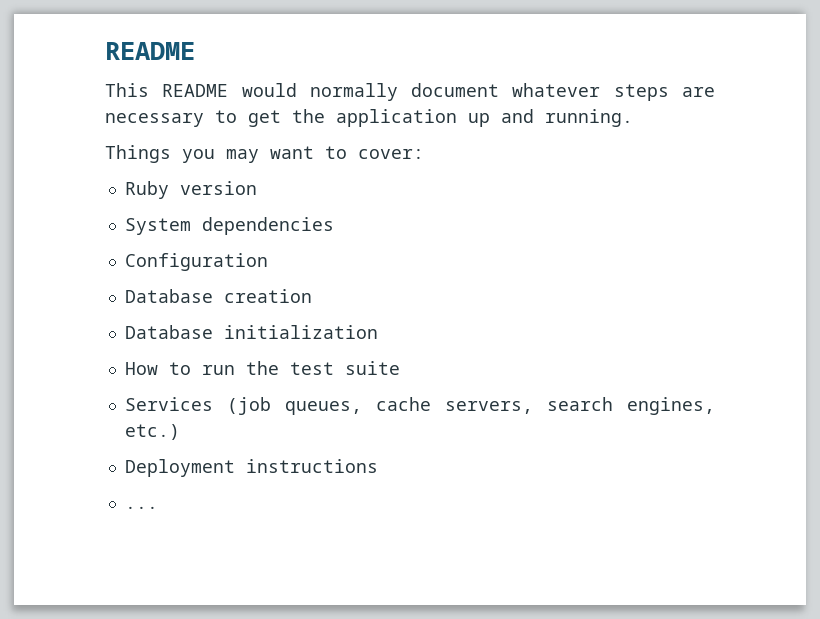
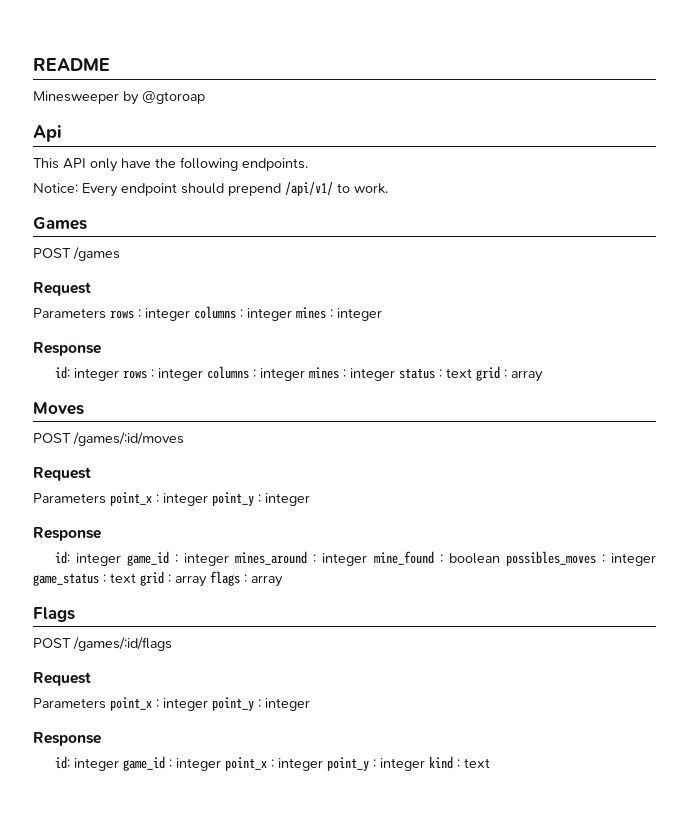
[105,83,715,101] [105,109,633,127] [105,145,424,163] [124,181,257,199] [124,217,334,235] [124,253,268,271] [124,289,312,303] [124,325,378,339] [124,361,400,375] [124,397,716,415] [124,424,180,440] [124,459,378,477] [124,506,158,509] This README would normally document whatever steps are necessary to get the application up and running. // Things you may want to cover: // Ruby version // System dependencies // Configuration // Database creation // Database initialization // How to run the test suite // Services (job queues, cache servers, search engines, etc.) // Deployment instructions // ... -> [33,91,205,105] [33,125,62,142] [33,157,308,172] [33,181,388,197] [33,217,87,230] [33,247,120,261] [33,282,91,296] [33,306,382,321] [33,342,101,356] [54,366,543,382] [33,402,84,415] [33,432,184,446] [33,467,91,481] [33,492,310,506] [33,527,101,541] [54,551,656,566] [33,571,283,587] [33,607,75,622] [33,637,172,651] [33,672,91,686] [33,697,310,711] [33,732,101,746] [54,756,490,771] Minesweeper by @gtoroap // Api // This API only have the following endpoints. // Notice: Every endpoint should prepend /api/v1/ to work. // Games // POST /games // Request // Parameters rows : integer columns : integer mines : integer // Response // id: integer rows : integer columns : integer mines : integer status : text grid : array // Moves // POST /games/:id/moves // Request // Parameters point_x : integer point_y : integer // Response // id: integer game_id : integer mines_around : integer mine_found : boolean possibles_moves : integer game_status : text grid : array flags : array // Flags // POST /games/:id/flags // Request // Parameters point_x : integer point_y : integer // Response // id: integer game_id : integer point_x : integer point_y : integer kind : text

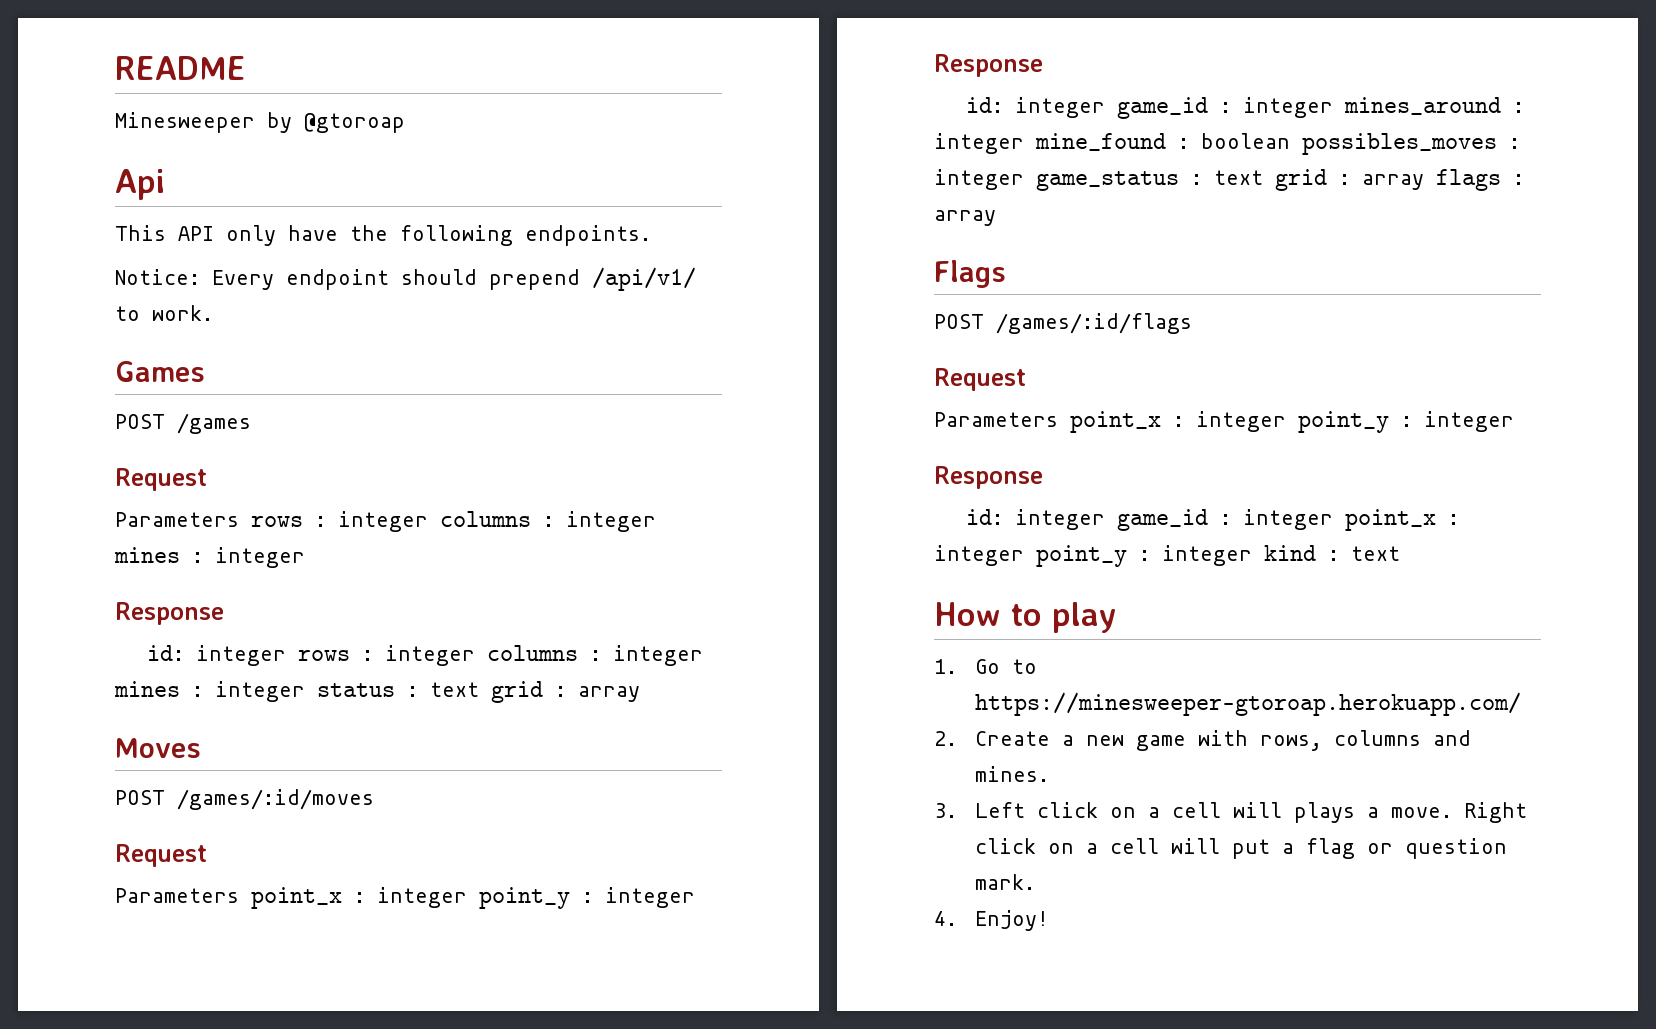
(490, 763) none -> [934,602,1116,633] [934,659,1038,674] [975,692,1522,716] [934,730,1472,751] [975,766,1050,782] [934,802,1528,823] [975,838,1508,859] [975,874,1036,890] [934,910,1050,931] // How to play // 1. Go to https://minesweeper-gtoroap.herokuapp.com/ // 2. Create a new game with rows, columns and mines. // 3. Left click on a cell will plays a move. Right click on a cell will put a flag or question mark. // 4. Enjoy!

